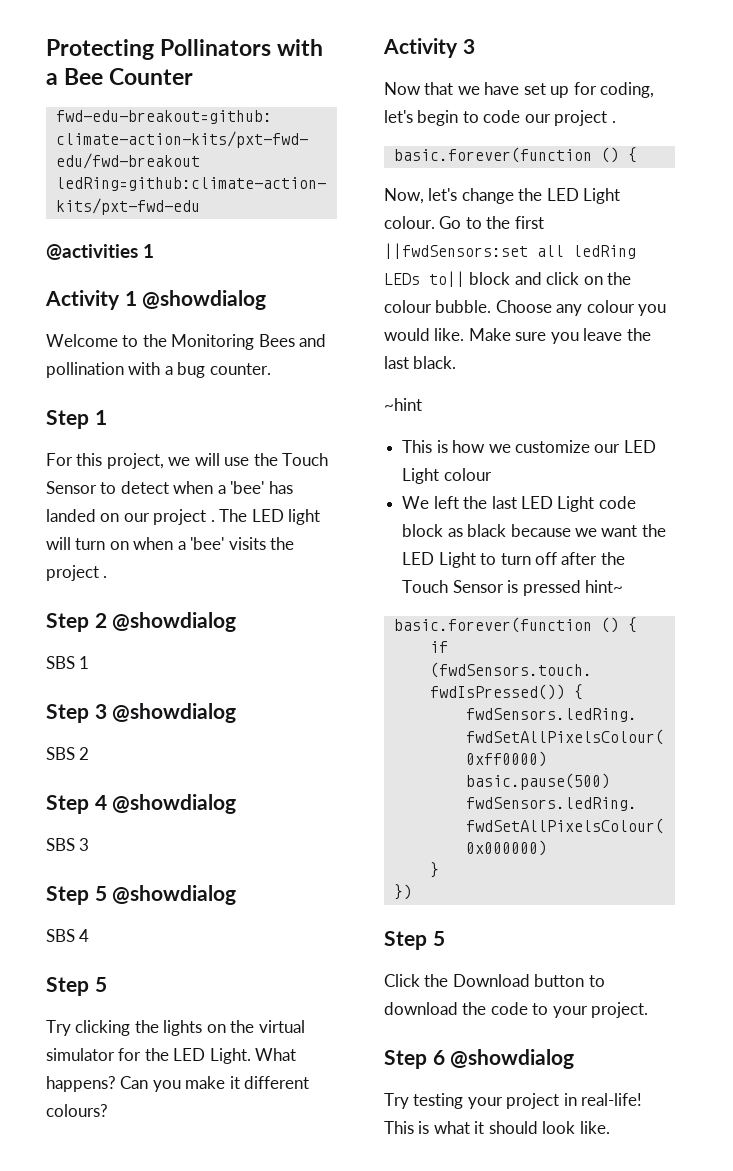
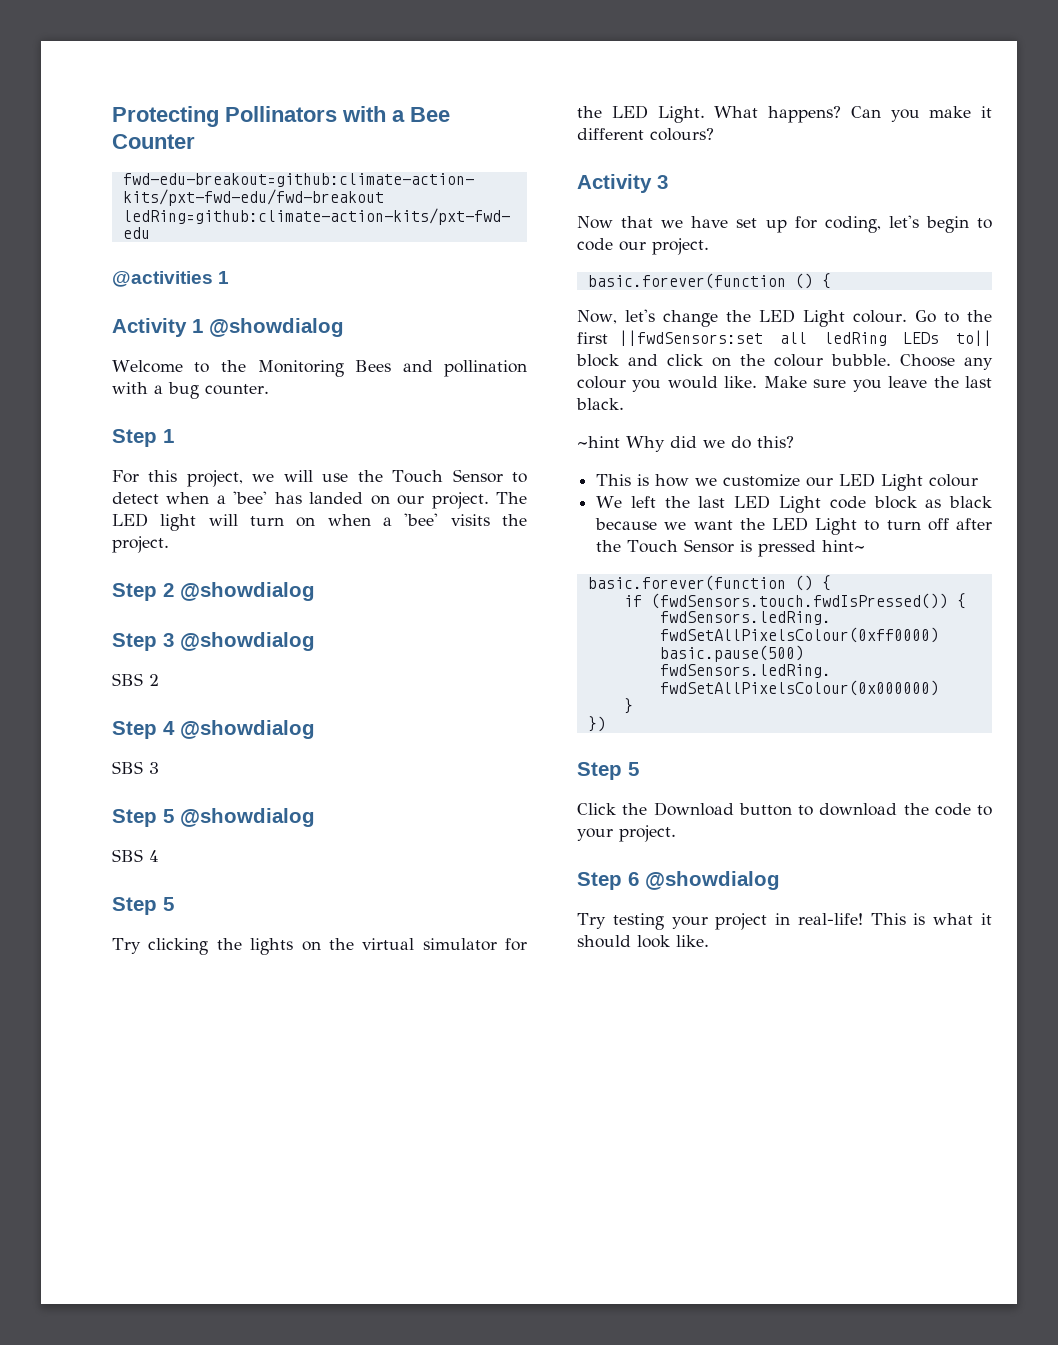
[153,509,215,525] project . -> [431,492,489,509] project.
[46,565,108,581] project . -> [112,536,169,553] project.
[46,656,90,669] // SBS 1 -> (315, 591) none
[554,110,616,126] project . -> [652,238,709,255] project.
(422, 404) none -> [626,436,794,452] Why did we do this?

